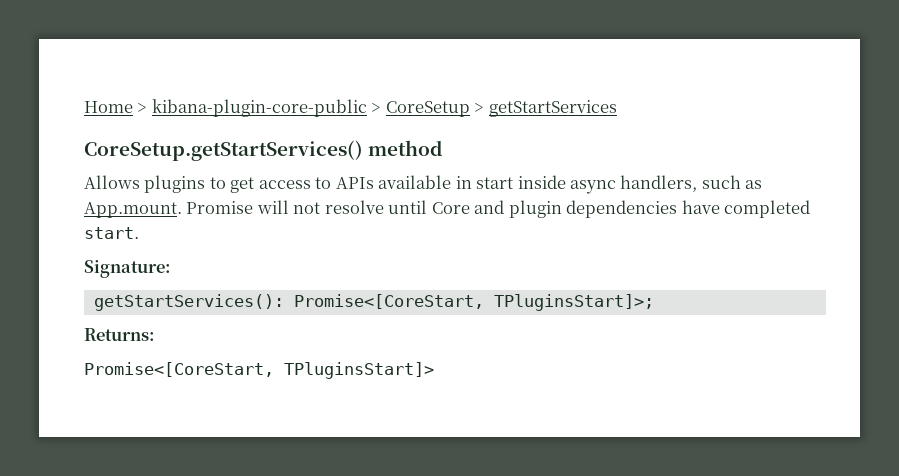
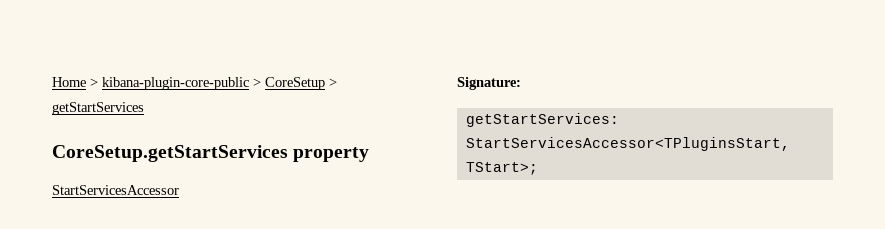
[84,140,444,161] [84,175,763,194] [84,200,811,218] [84,227,139,239] [84,260,171,278] [93,294,654,311] [84,328,155,341] [84,362,434,379] CoreSetup.getStartServices() method // Allows plugins to get access to APIs available in start inside async handlers, such as App.mount. Promise will not resolve until Core and plugin dependencies have completed start. // Signature: // getStartServices(): Promise<[CoreStart, TPluginsStart]>; // Returns: // Promise<[CoreStart, TPluginsStart]> -> [52,145,370,162] [52,185,179,195] [457,77,521,90] [465,113,619,127] [465,137,790,151] [465,162,538,175] CoreSetup.getStartServices property // StartServicesAccessor // Signature: // getStartServices: StartServicesAccessor<TPluginsStart, TStart>;

